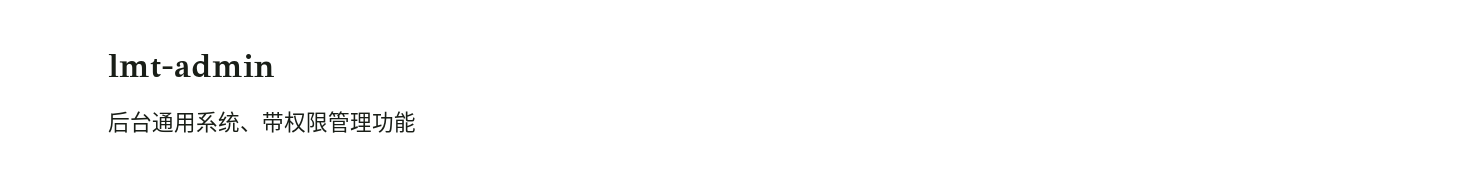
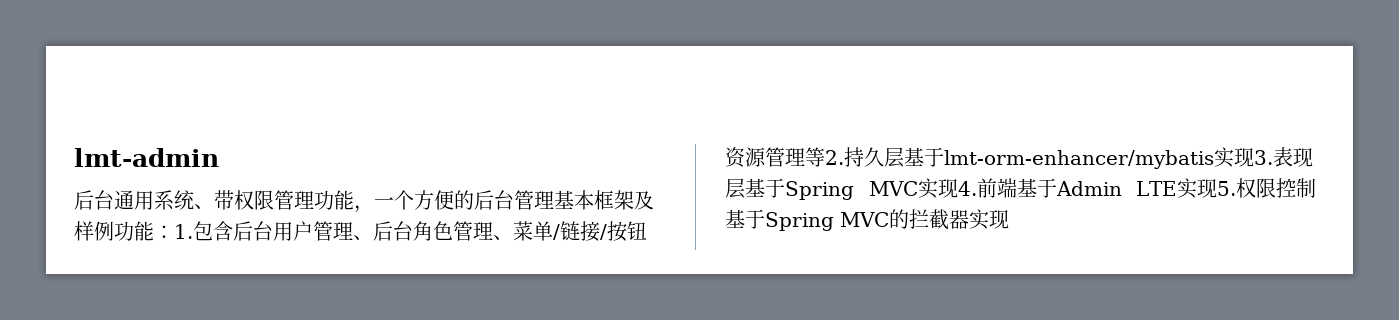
(416, 122) none -> [354,190,654,213] [74,221,647,242] [725,147,1313,169] [725,178,1316,200] [725,209,1009,231] ，一个方便的后台管理基本框架及样例功能：1.包含后台用户管理、后台角色管理、菜单/链接/按钮资源管理等2.持久层基于lmt-orm-enhancer/mybatis实现3.表现层基于Spring MVC实现4.前端基于Admin LTE实现5.权限控制基于Spring MVC的拦截器实现

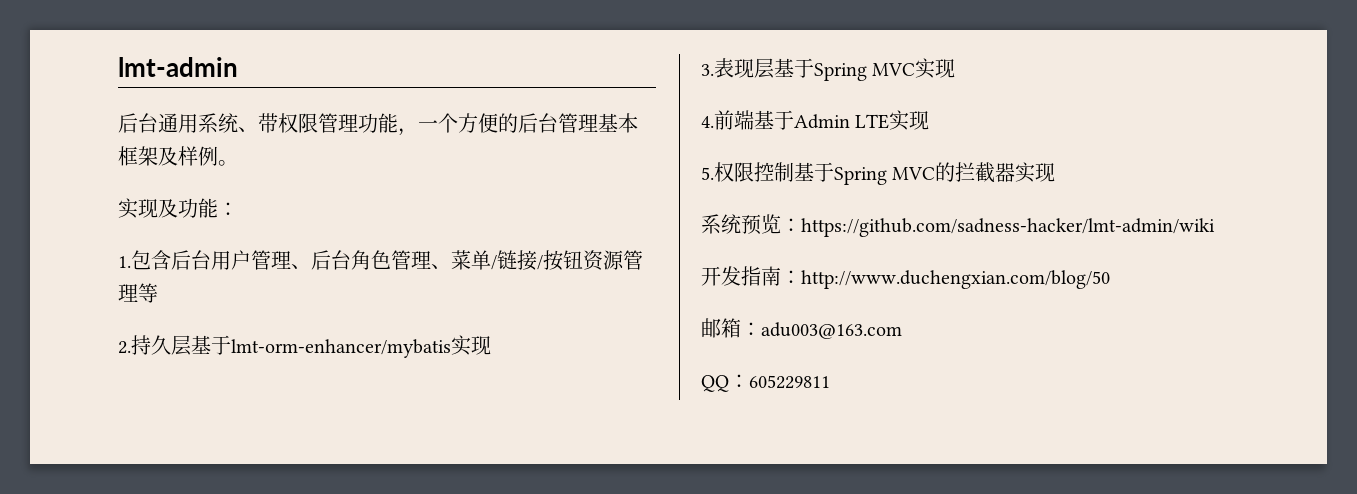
(114, 231) none -> [218,160,238,166] [118,198,178,219] 。 // 实现及
(174, 232) none -> (238, 209) //
(825, 157) none -> (158, 293) //
(1254, 157) none -> (491, 345) //
(958, 188) none -> (956, 68) //
(1217, 188) none -> (930, 120) //
(1009, 219) none -> [701,214,1215,237] [701,266,1110,289] [701,318,902,339] [701,374,830,392] // 系统预览：https://github.com/sadness-hacker/lmt-admin/wiki // 开发指南：http://www.duchengxian.com/blog/50 // 邮箱：adu003@163.com // QQ：605229811

